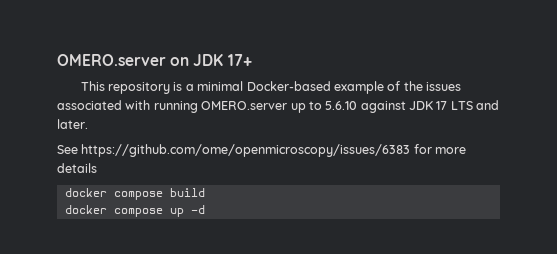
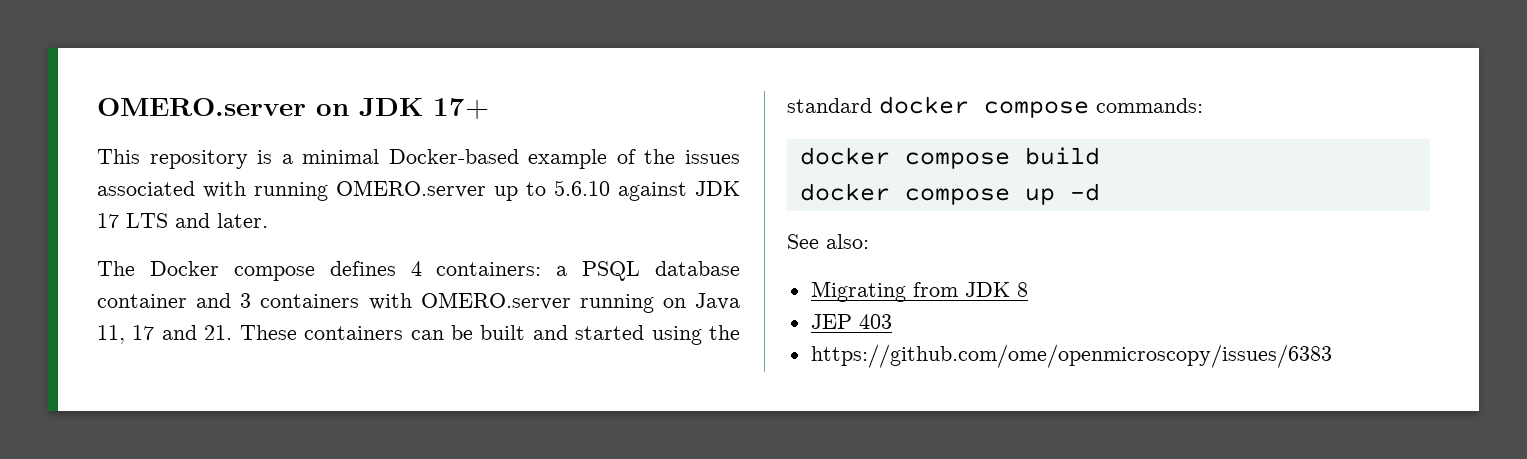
[57,144,467,157] [57,163,97,173] See https://github.com/ome/openmicroscopy/issues/6383 for more details -> [97,261,740,281] [97,292,740,313] [97,325,740,345] [787,96,1203,118] The Docker compose defines 4 containers: a PSQL database container and 3 containers with OMERO.server running on Java 11, 17 and 21. These containers can be built and started using the standard docker compose commands:
(205, 209) none -> [787,234,869,249] [810,281,1028,302] [810,314,892,329] [810,344,1332,368] // See also: // Migrating from JDK 8 // JEP 403 // https://github.com/ome/openmicroscopy/issues/6383

